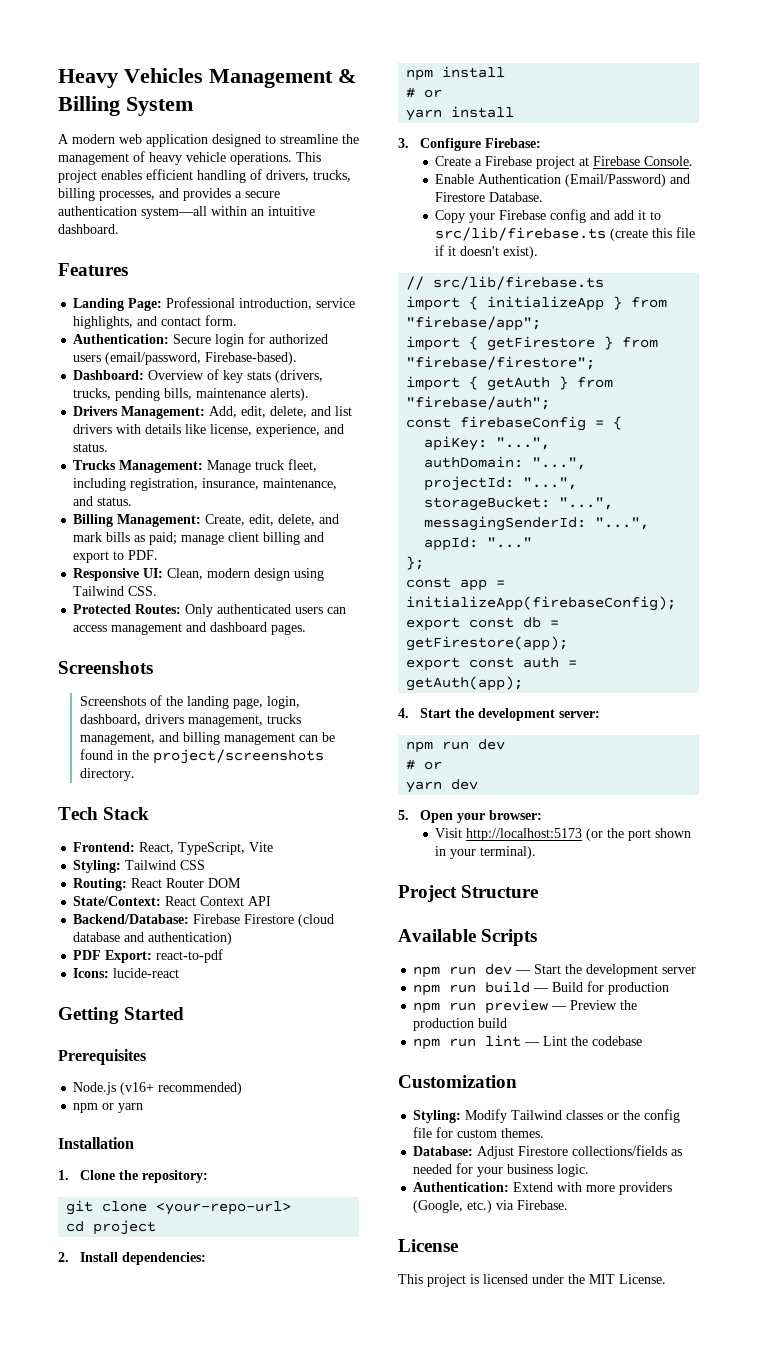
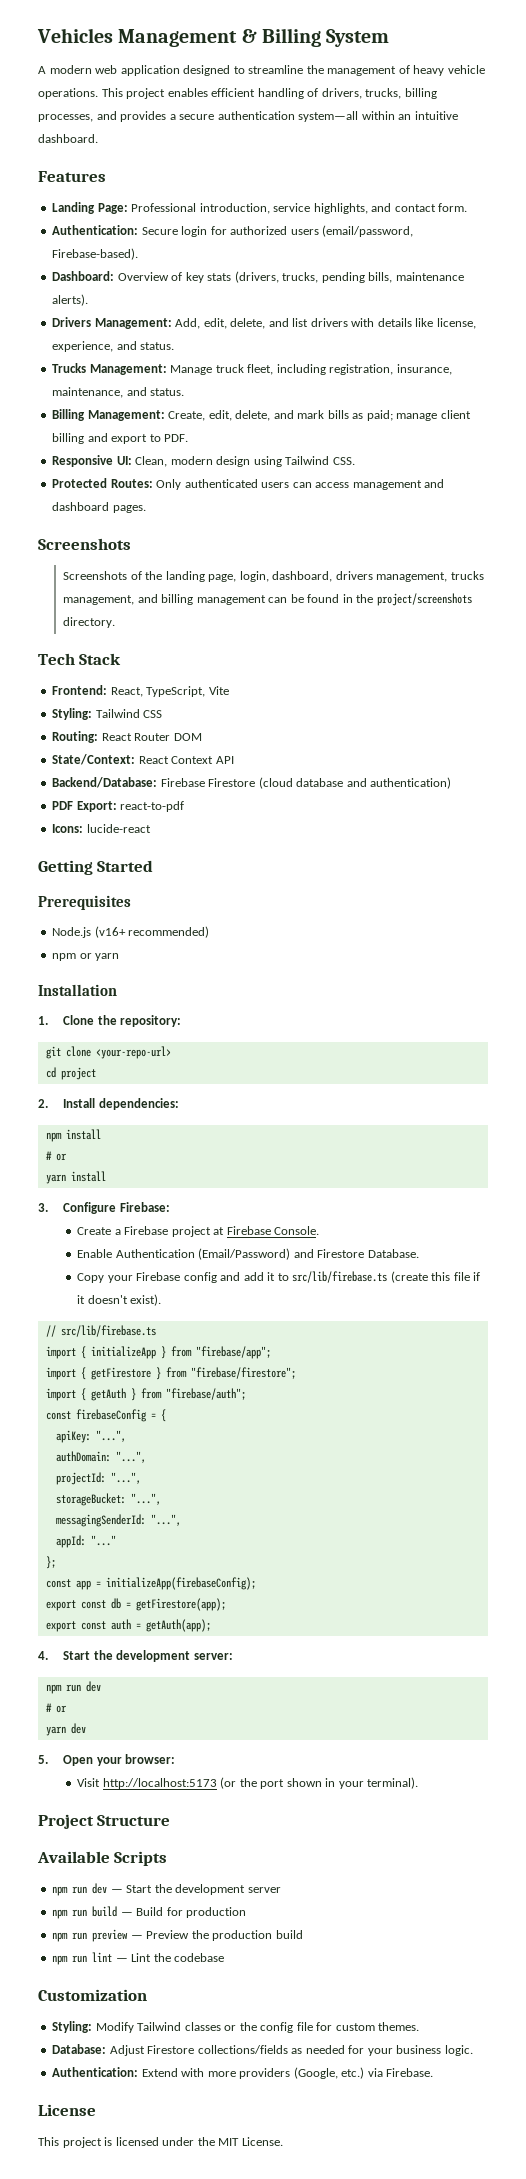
[58,69,118,88] Heavy -> (37, 35) none

